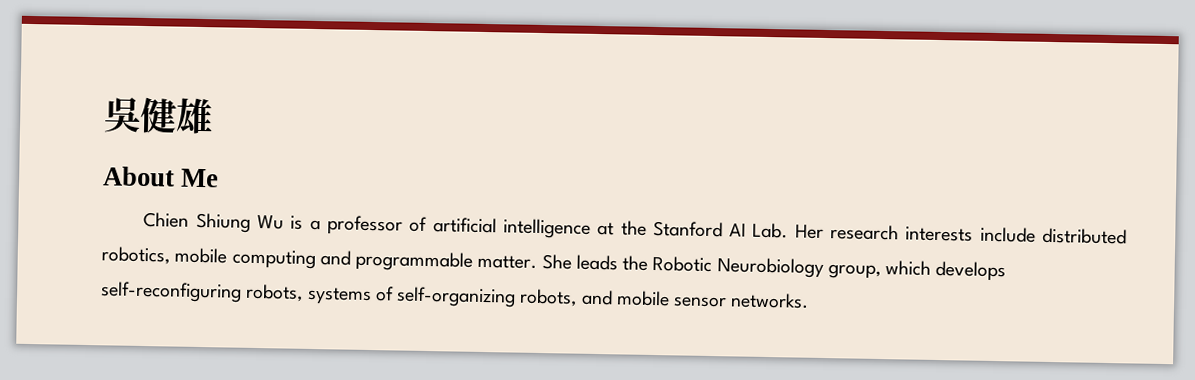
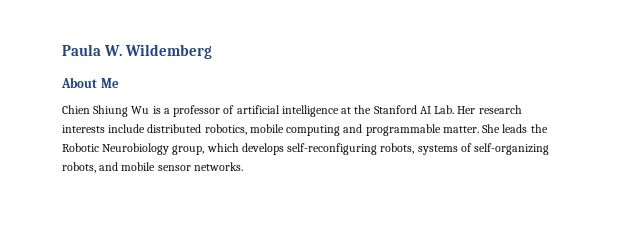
[103,96,213,135] 吳健雄 -> [62,44,212,59] Paula W. Wildemberg

